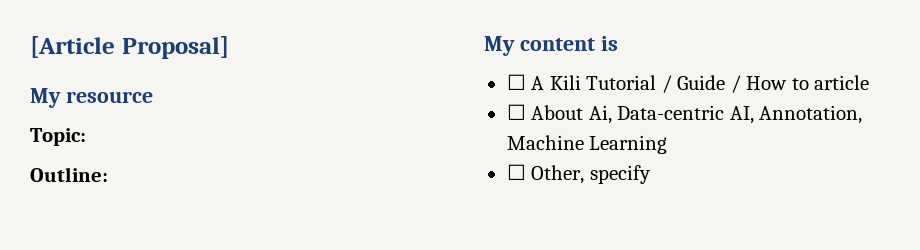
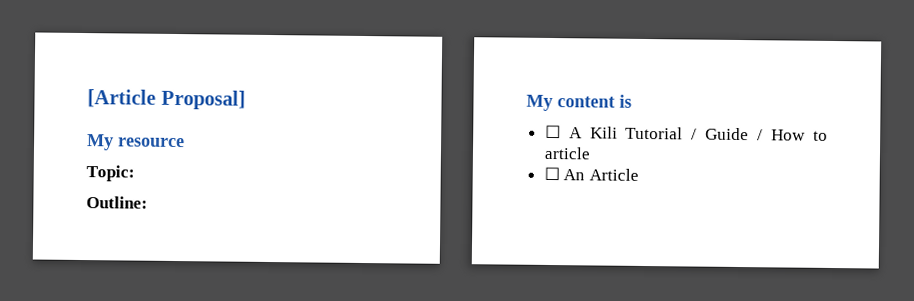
[531,105,863,124] [506,135,668,154] [506,164,651,184] About Ai, Data-centric AI, Annotation, Machine Learning // ☐ Other, specify -> [563,168,639,181] An Article

